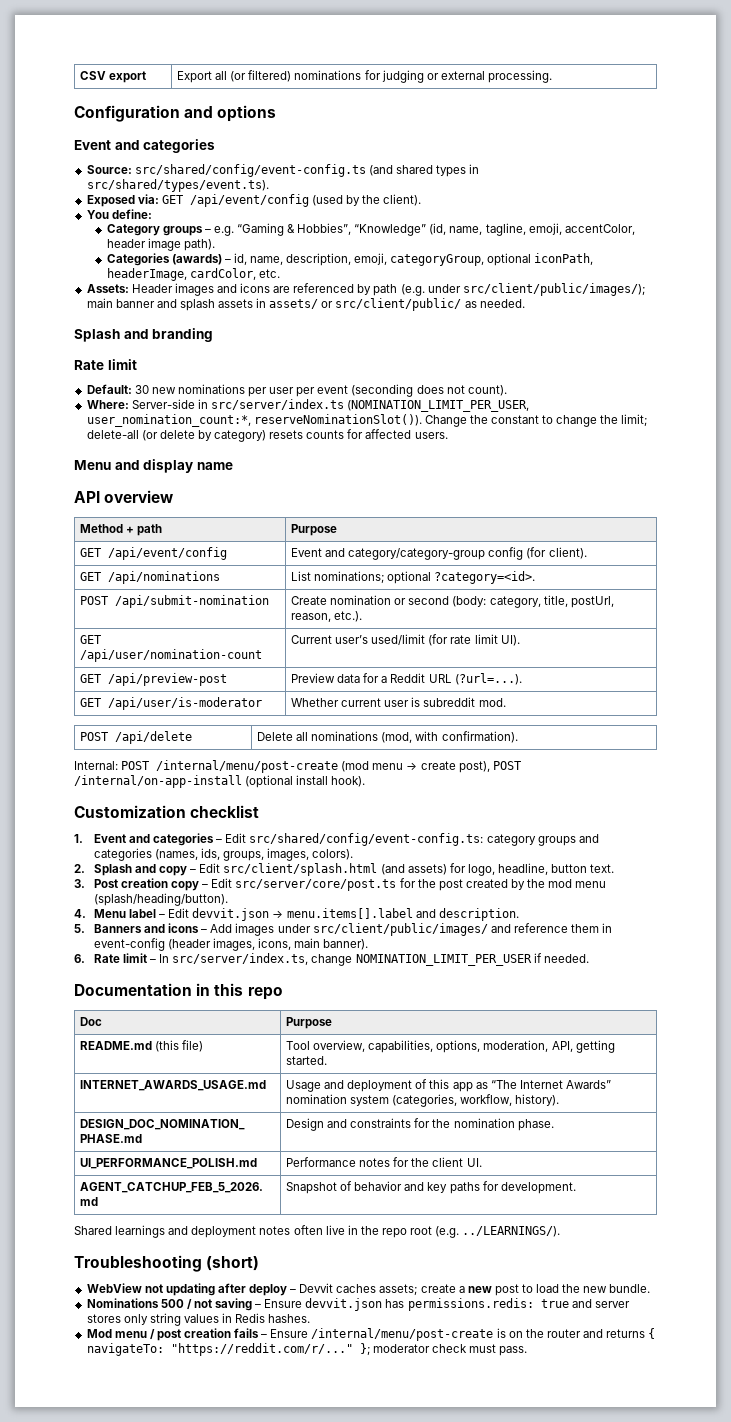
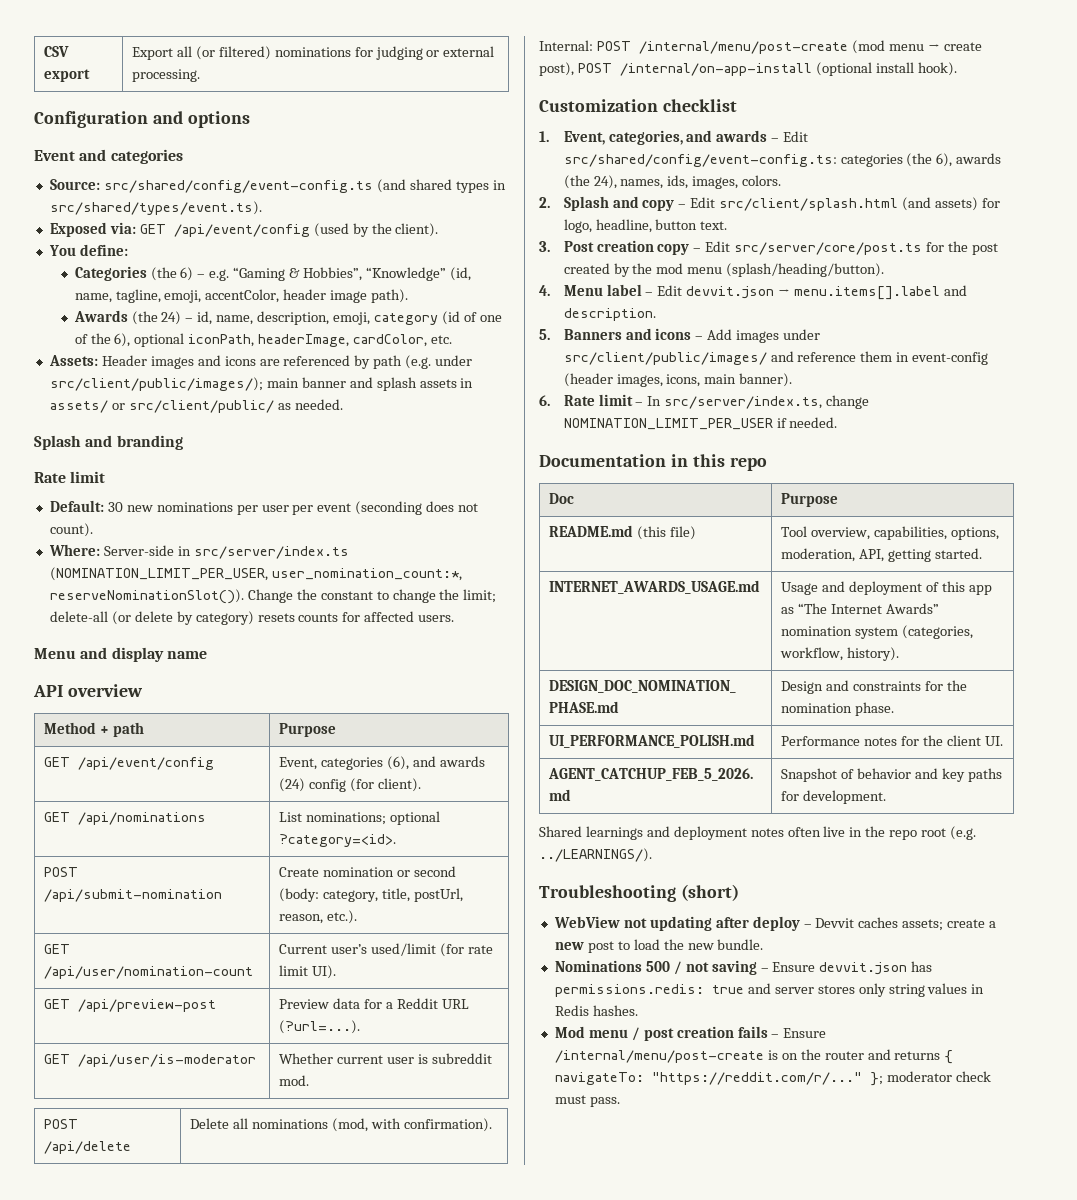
[106,224,203,236] Category groups -> [74,266,194,281] Categories (the 6)
[106,253,222,266] Categories (awards) -> [73,310,182,325] Awards (the 24)
[390,254,485,266] categoryGroup, -> [373,311,502,325] [74,333,131,347] category (id of one of the 6),
[290,548,486,560] Event and category/category-group -> [279,756,485,770] [279,778,306,792] Event, categories (6), and awards (24)
[93,833,599,846] [93,848,354,861] Event and categories – Edit src/shared/config/event-config.ts: category groups and categories (names, ids, groups, images, colors). -> [563,130,809,145] [563,153,1002,167] [563,175,782,189] Event, categories, and awards – Edit src/shared/config/event-config.ts: categories (the 6), awards (the 24), names, ids, images, colors.

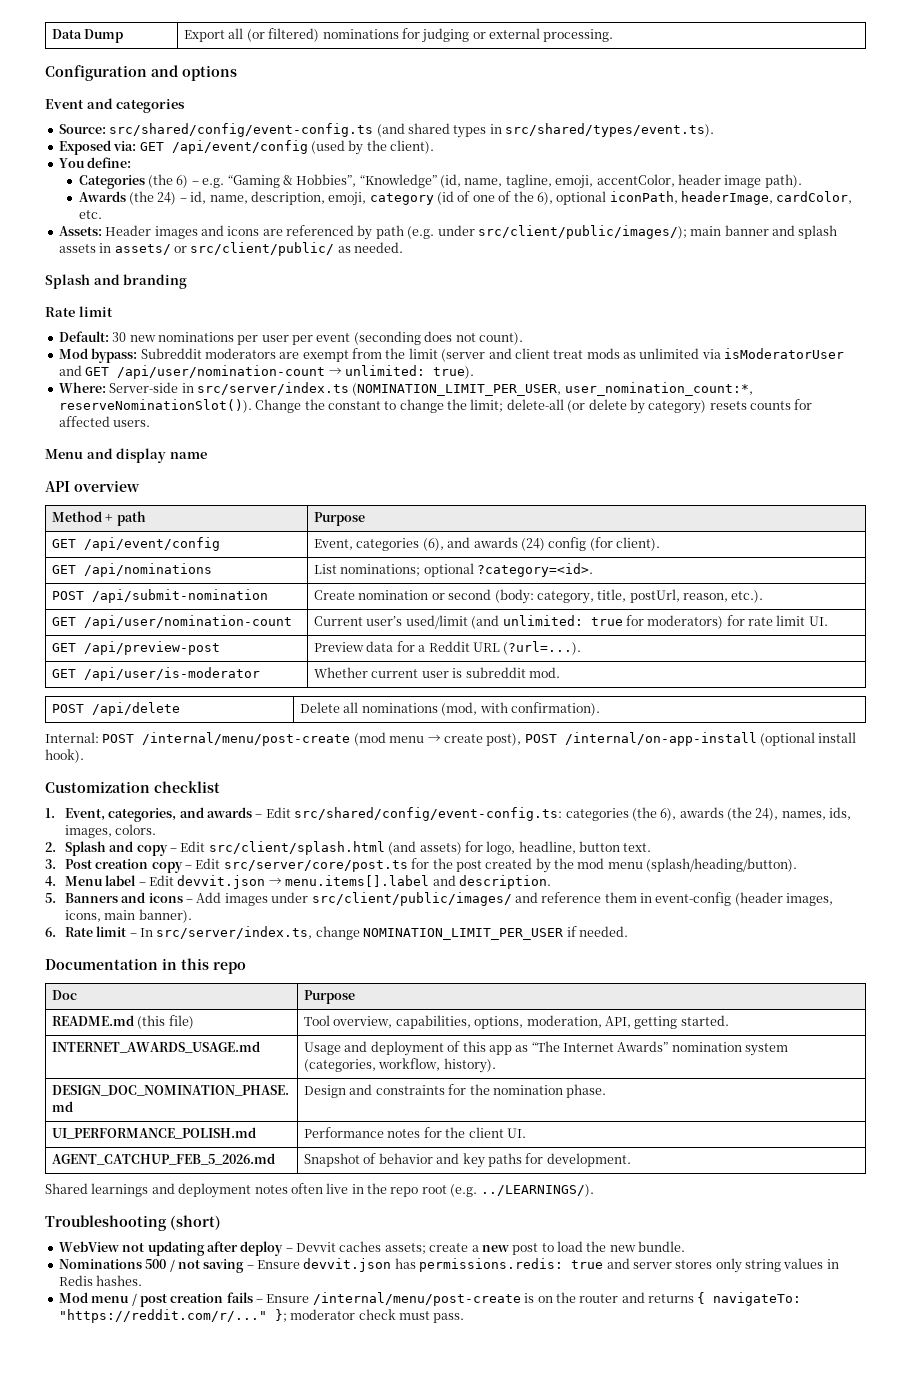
[44,46,70,57] [44,69,91,82] CSV export -> [52,29,124,43] Data Dump
(93, 530) none -> [58,348,845,363] [58,365,474,379] // Mod bypass: Subreddit moderators are exempt from the limit (server and client treat mods as unlimited via isModeratorUser and GET /api/user/nomination-count → unlimited: true).
[439,943,464,957] (for -> [471,615,745,629] (and unlimited: true for moderators) for
[311,965,336,979] UI). -> [808,616,828,626] UI.

